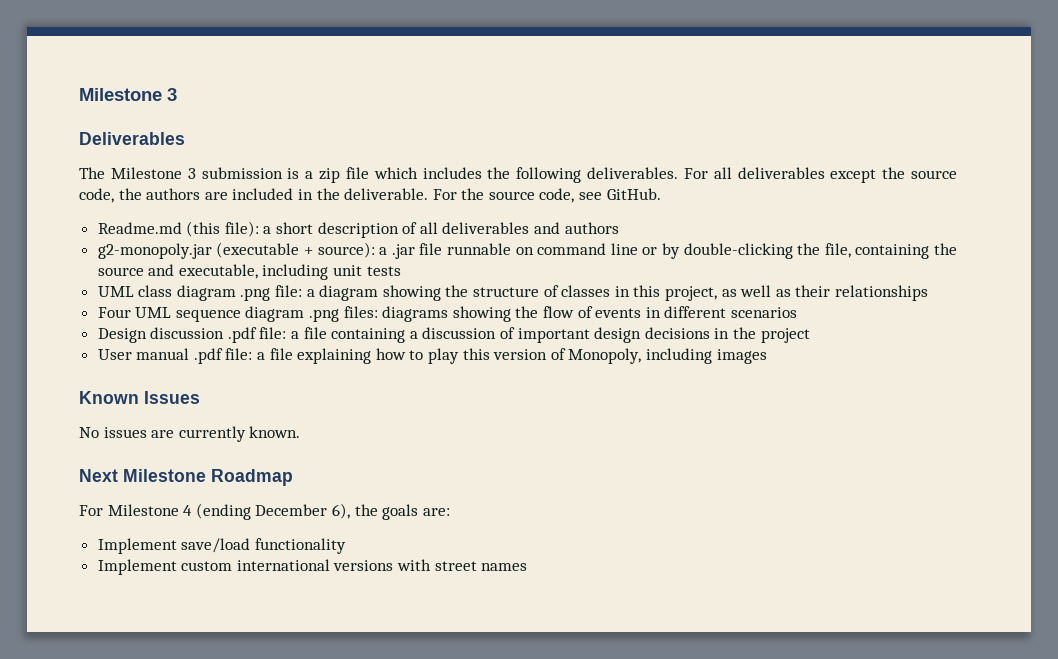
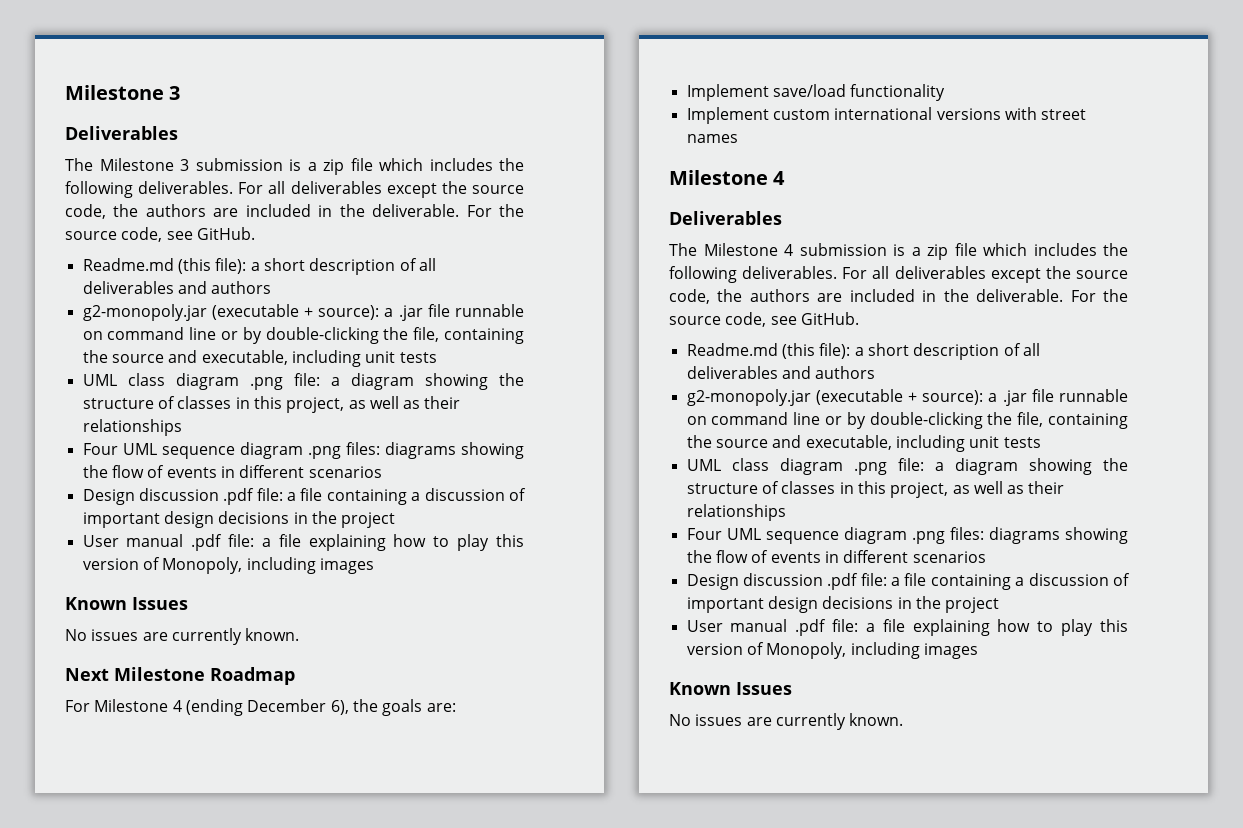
(528, 567) none -> [669,170,786,185] [669,211,782,225] [669,243,1128,260] [669,266,1128,283] [669,289,1128,304] [669,312,859,327] [686,343,1040,360] [686,366,876,379] [686,389,1128,406] [686,412,1128,429] [686,435,1041,452] [686,458,1128,475] [686,481,1065,498] [686,504,786,521] [686,527,1128,544] [686,550,986,563] [686,573,1130,590] [686,596,1000,613] [686,619,1128,636] [686,642,978,659] [669,682,792,695] [669,713,904,730] // Milestone 4 // Deliverables // The Milestone 4 submission is a zip file which includes the following deliverables. For all deliverables except the source code, the authors are included in the deliverable. For the source code, see GitHub. // Readme.md (this file): a short description of all deliverables and authors // g2-monopoly.jar (executable + source): a .jar file runnable on command line or by double-clicking the file, containing the source and executable, including unit tests // UML class diagram .png file: a diagram showing the structure of classes in this project, as well as their relationships // Four UML sequence diagram .png files: diagrams showing the flow of events in different scenarios // Design discussion .pdf file: a file containing a discussion of important design decisions in the project // User manual .pdf file: a file explaining how to play this version of Monopoly, including images // Known Issues // No issues are currently known.

